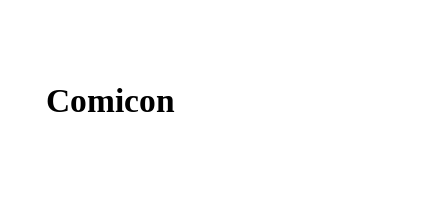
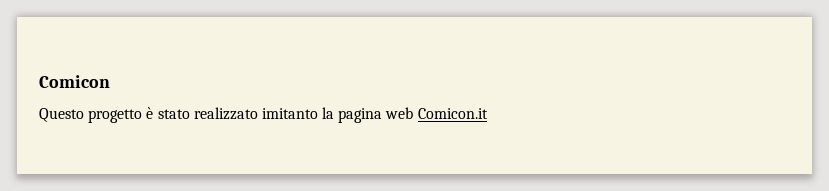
(175, 100) none -> [39,107,488,123] // Questo progetto è stato realizzato imitanto la pagina web Comicon.it

